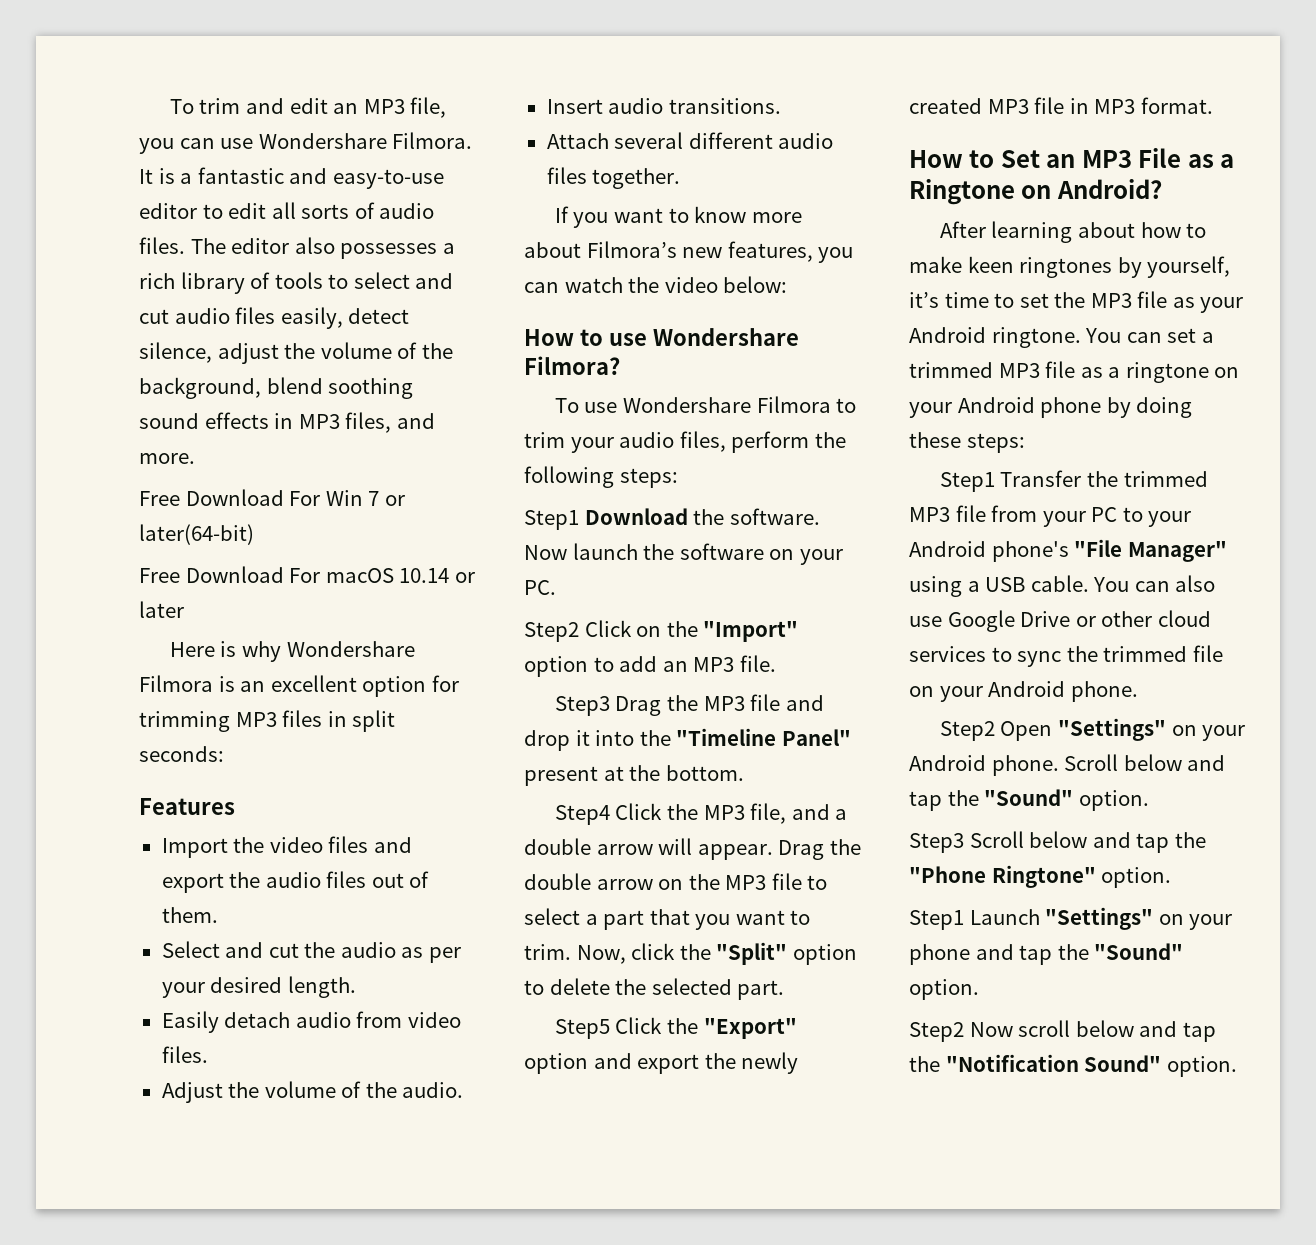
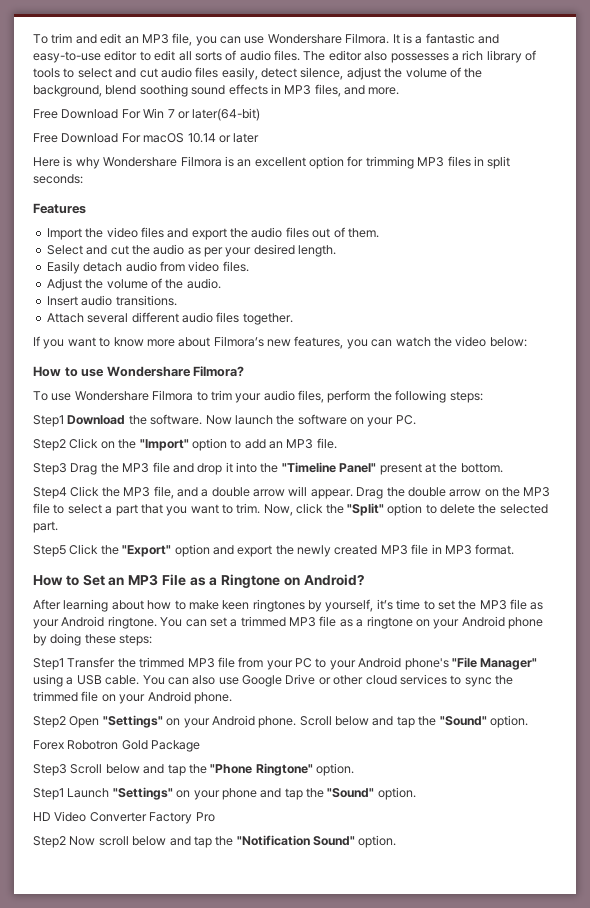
(1149, 800) none -> [33,740,201,752] // Forex Robotron Gold Package
(979, 989) none -> [33,811,215,824] // HD Video Converter Factory Pro

